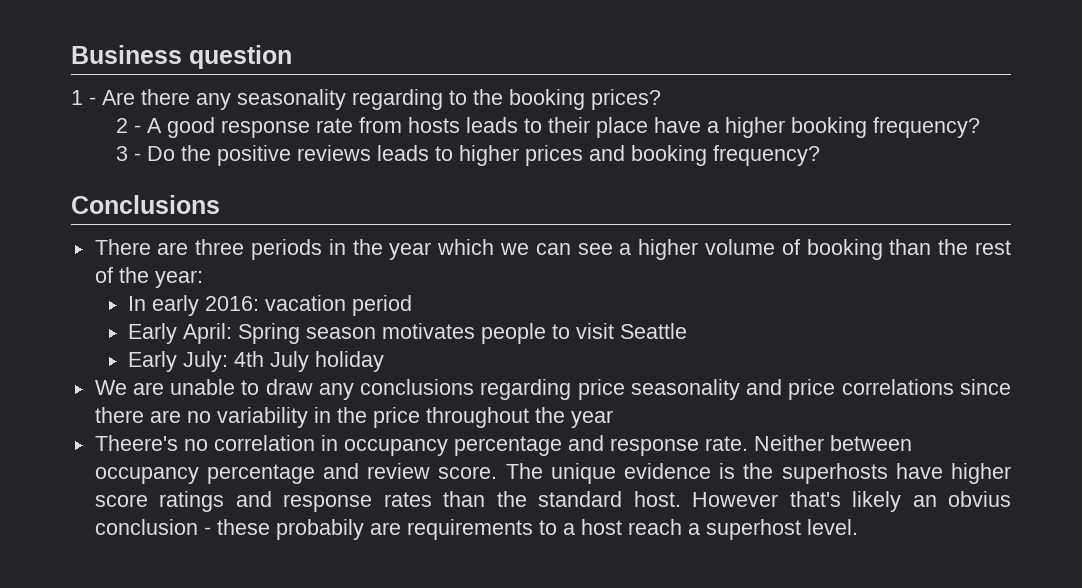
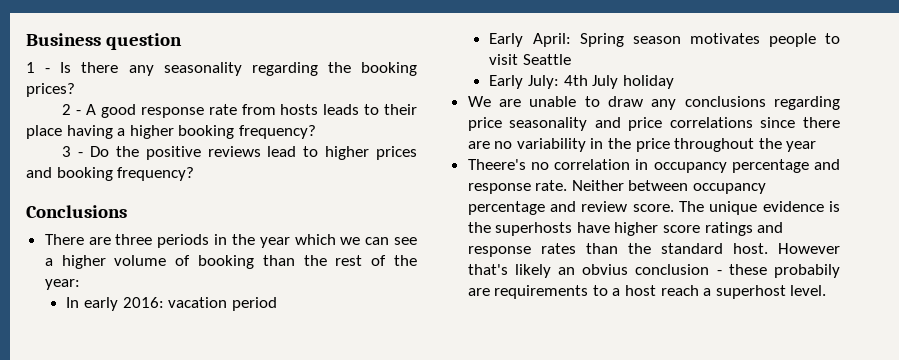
[102,90,135,105] Are -> [60,62,72,73] Is
[449,90,467,105] to -> (318, 69) none
[653,117,701,133] have -> [66,125,113,139] having
[376,145,429,161] leads -> [267,146,297,157] lead

